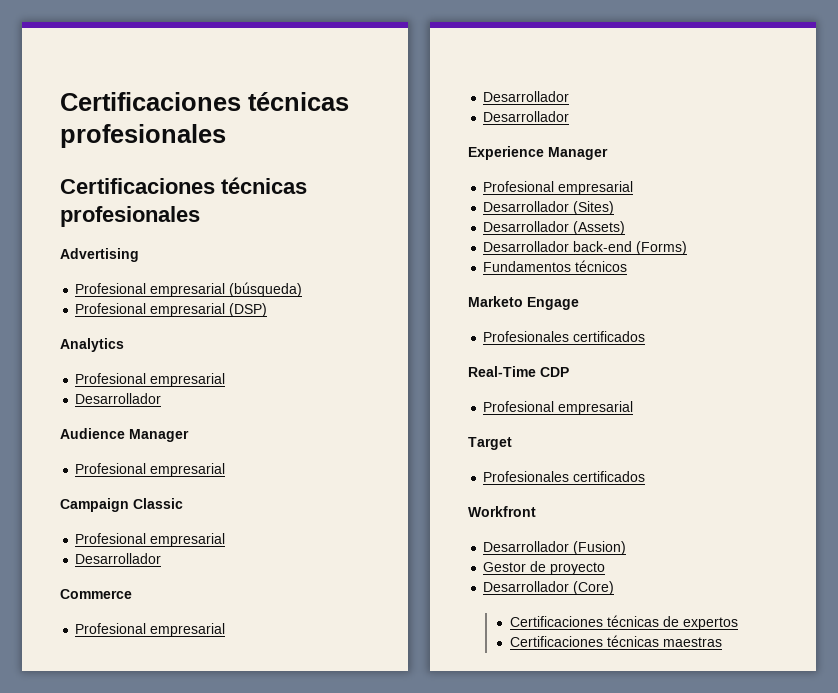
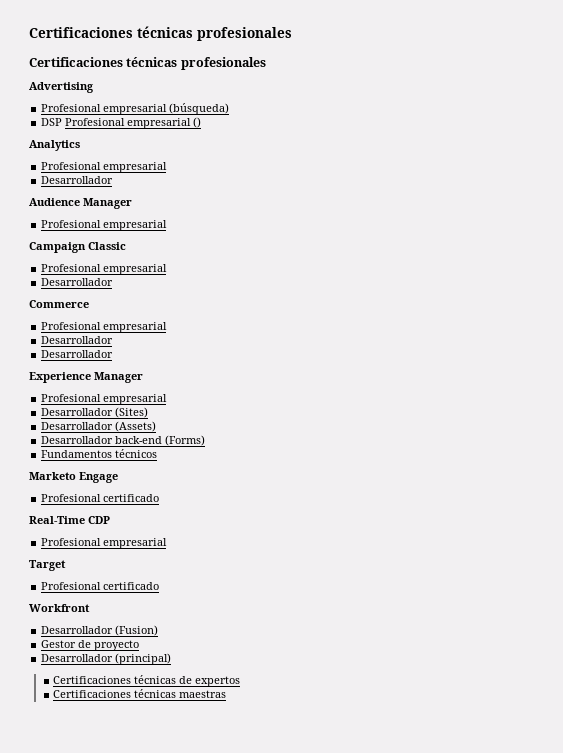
[75,303,268,317] Profesional empresarial (DSP) -> [41,117,202,129] DSP Profesional empresarial ()
[483,331,646,342] Profesionales certificados -> [41,494,160,502] Profesional certificado
[483,471,646,482] Profesionales certificados -> [41,582,160,590] Profesional certificado
[573,581,615,595] (Core) -> [115,653,172,665] (principal)

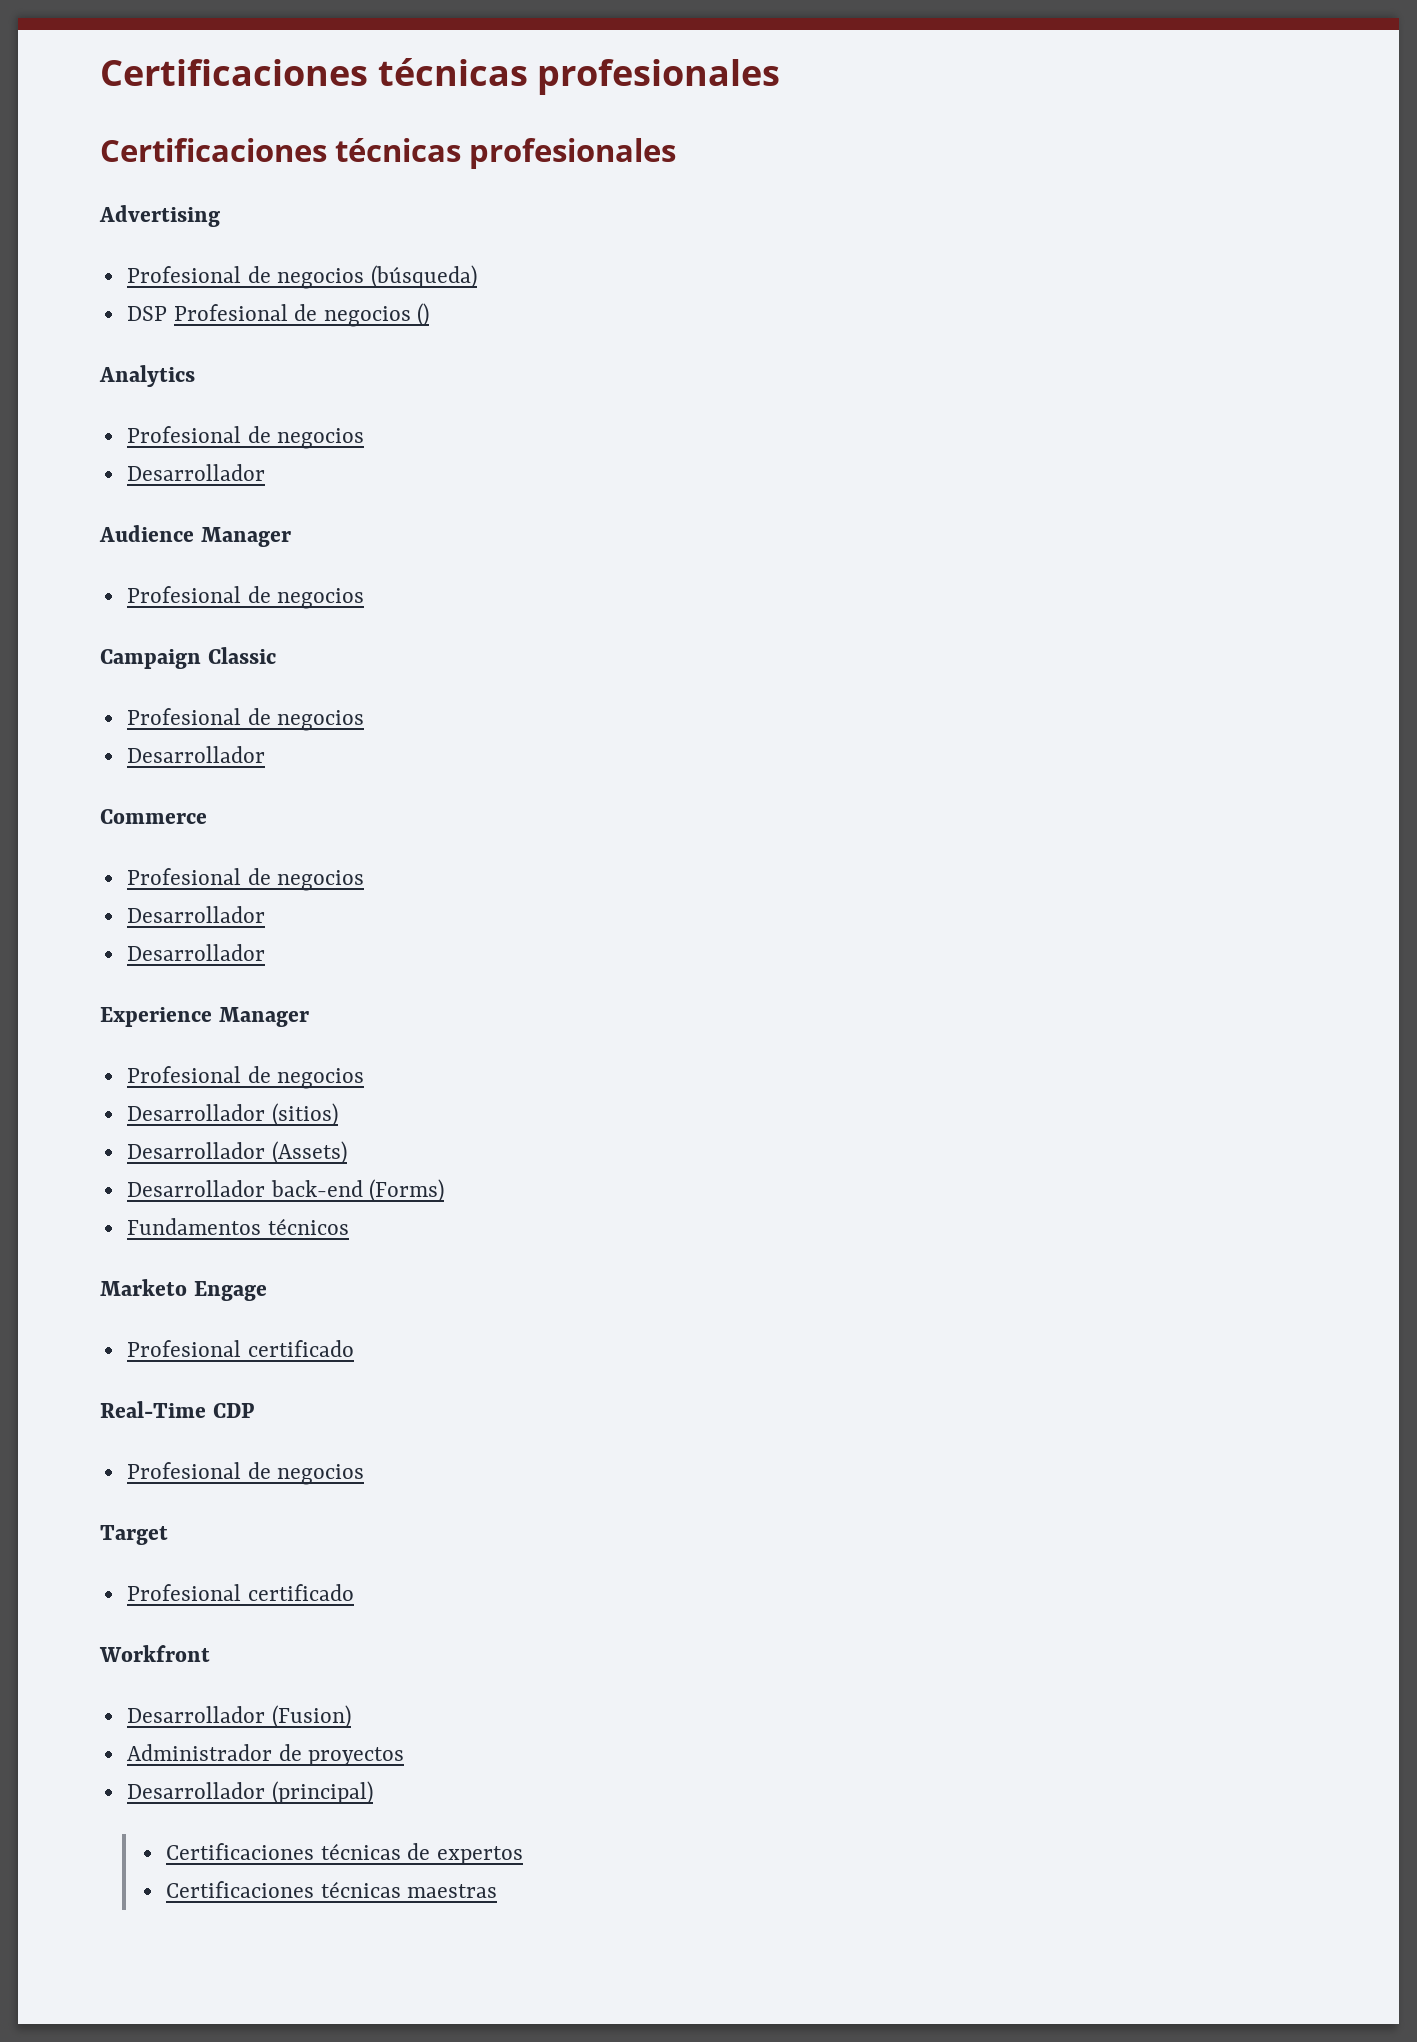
[103,104,168,115] empresarial -> [247,266,365,289] de negocios
[127,118,192,129] empresarial -> [294,304,411,327] de negocios
[103,162,168,173] empresarial -> [247,426,365,449] de negocios
[103,220,168,231] empresarial -> [247,586,365,609] de negocios
[103,264,168,275] empresarial -> [247,708,365,731] de negocios
[103,322,168,333] empresarial -> [247,868,365,891] de negocios
[103,394,168,405] [41,407,149,418] empresarial // Desarrollador (Sites) -> [247,1066,365,1089] [126,1103,338,1127] de negocios // Desarrollador (sitios)
[103,538,168,549] empresarial -> [247,1462,365,1485] de negocios
[41,640,140,651] Gestor de proyecto -> [126,1744,405,1766] Administrador de proyectos

